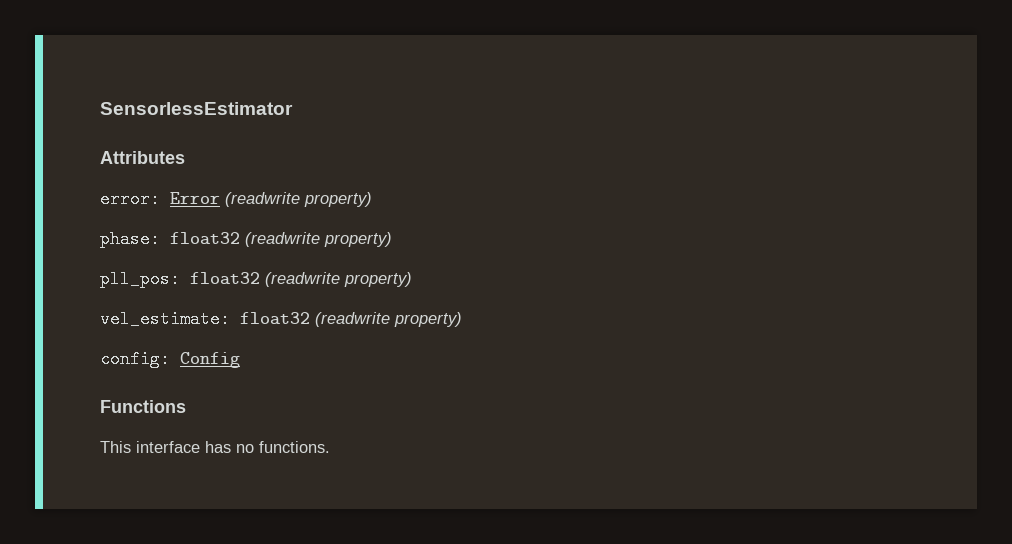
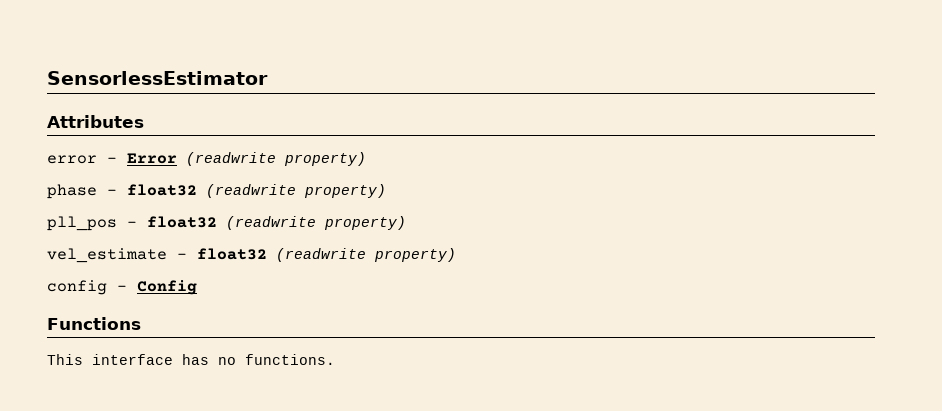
[100,190,160,208] error: -> [47,155,117,164] error -
[100,230,392,248] [100,270,412,288] [100,310,462,328] [100,350,170,368] phase: float32 (readwrite property) // pll_pos: float32 (readwrite property) // vel_estimate: float32 (readwrite property) // config: -> [47,184,386,199] [47,216,406,231] [47,248,456,263] [47,280,127,295] phase - float32 (readwrite property) // pll_pos - float32 (readwrite property) // vel_estimate - float32 (readwrite property) // config -

